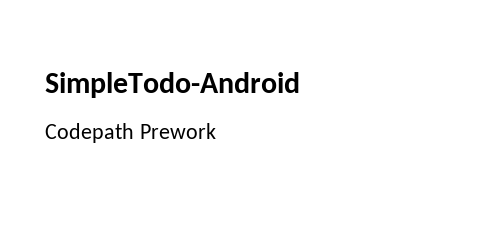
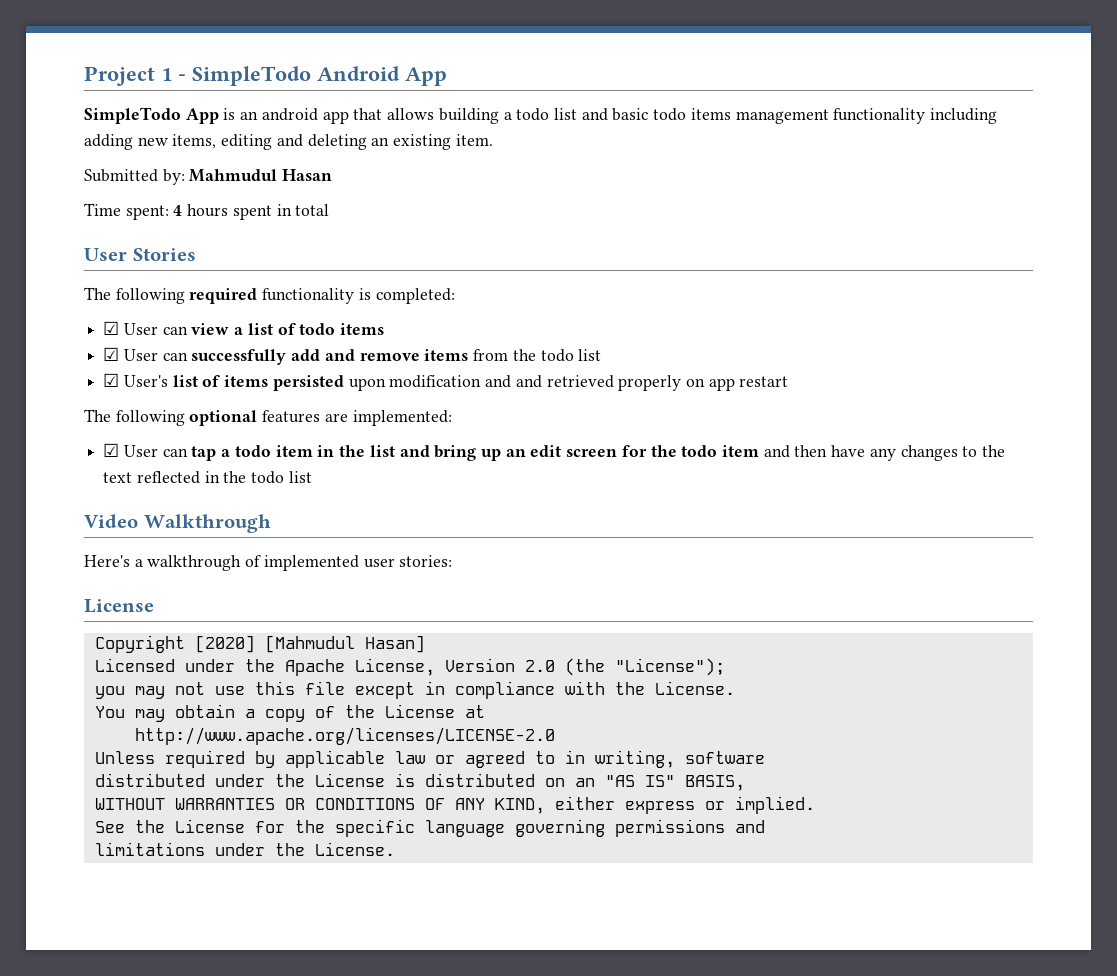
[45,72,300,98] [45,123,216,143] SimpleTodo-Android // Codepath Prework -> [84,66,447,86] [84,107,998,124] [84,134,493,150] [84,169,333,185] [84,203,330,220] [84,248,196,261] [84,287,455,304] [103,321,385,335] [103,347,602,365] [103,373,789,391] [84,409,452,426] [103,443,1006,461] [103,471,312,484] [84,514,271,533] [84,555,453,571] [84,599,154,613] [94,635,425,653] [94,658,725,676] [94,681,735,699] [94,704,485,722] [134,727,555,745] [94,750,765,768] [94,773,745,791] [94,796,815,814] [94,819,765,837] [94,842,395,856] Project 1 - SimpleTodo Android App // SimpleTodo App is an android app that allows building a todo list and basic todo items management functionality including adding new items, editing and deleting an existing item. // Submitted by: Mahmudul Hasan // Time spent: 4 hours spent in total // User Stories // The following required functionality is completed: // ☑ User can view a list of todo items // ☑ User can successfully add and remove items from the todo list // ☑ User's list of items persisted upon modification and and retrieved properly on app restart // The following optional features are implemented: // ☑ User can tap a todo item in the list and bring up an edit screen for the todo item and then have any changes to the text reflected in the todo list // Video Walkthrough // Here's a walkthrough of implemented user stories: // License // Copyright [2020] [Mahmudul Hasan] // Licensed under the Apache License, Version 2.0 (the "License"); // you may not use this file except in compliance with the License. // You may obtain a copy of the License at // http://www.apache.org/licenses/LICENSE-2.0 // Unless required by applicable law or agreed to in writing, software // distributed under the License is distributed on an "AS IS" BASIS, // WITHOUT WARRANTIES OR CONDITIONS OF ANY KIND, either express or implied. // See the License for the specific language governing permissions and // limitations under the License.

